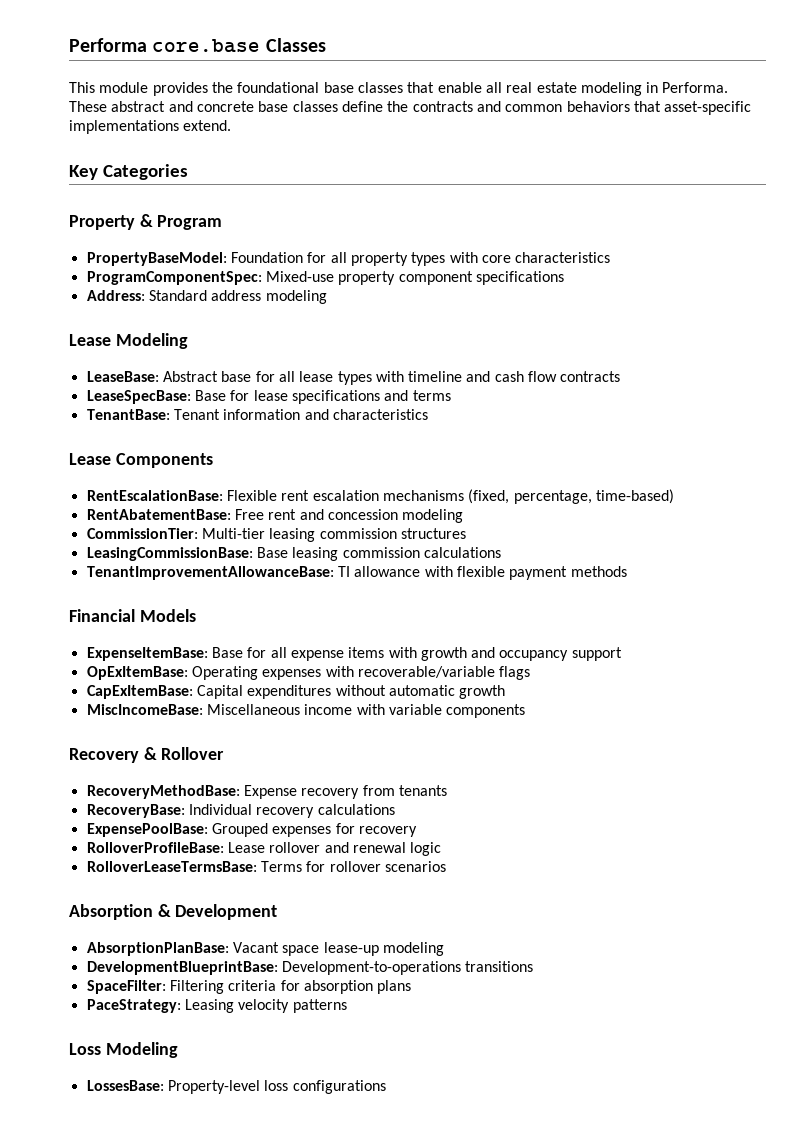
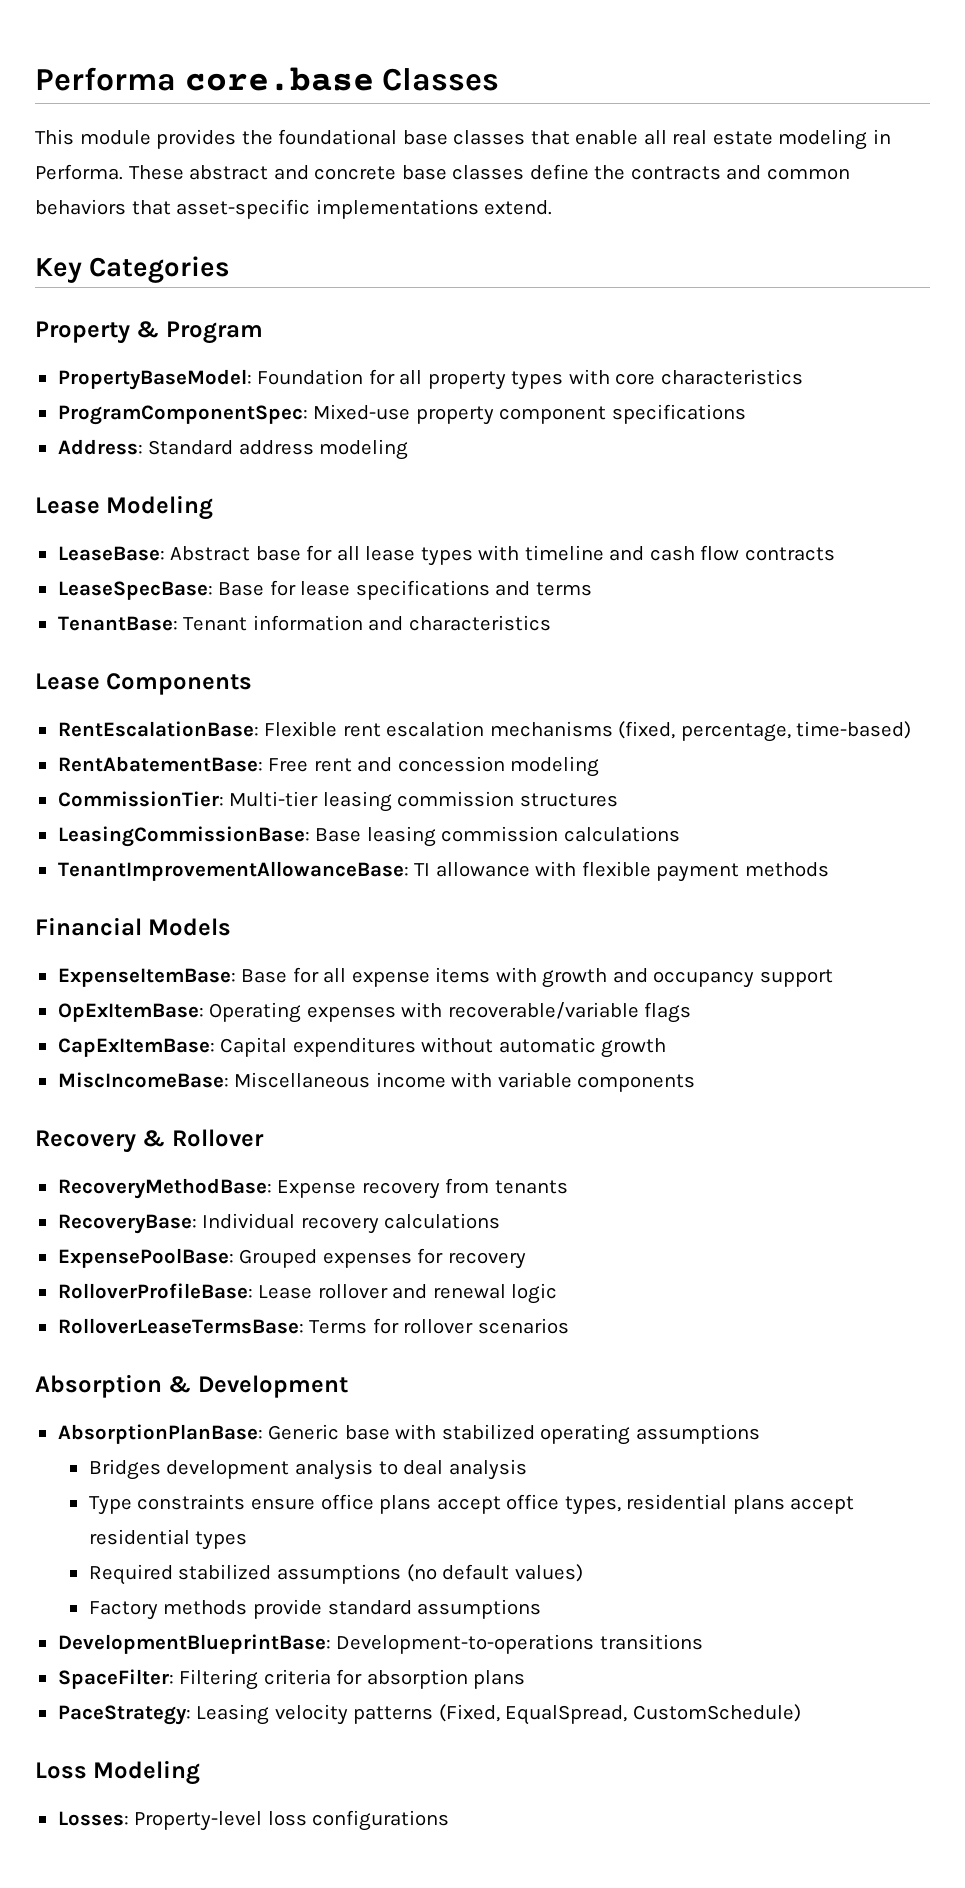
[232,942,444,956] Vacant space lease-up modeling -> [268,1424,760,1445] [88,1459,527,1480] [88,1494,855,1515] [88,1529,248,1550] [88,1564,583,1585] [88,1599,542,1620] Generic base with stabilized operating assumptions // Bridges development analysis to deal analysis // Type constraints ensure office plans accept office types, residential plans accept residential types // Required stabilized assumptions (no default values) // Factory methods provide standard assumptions
(347, 1006) none -> [438,1704,801,1725] (Fixed, EqualSpread, CustomSchedule)
[86,1080,164,1091] LossesBase: -> [57,1811,129,1826] Losses:

